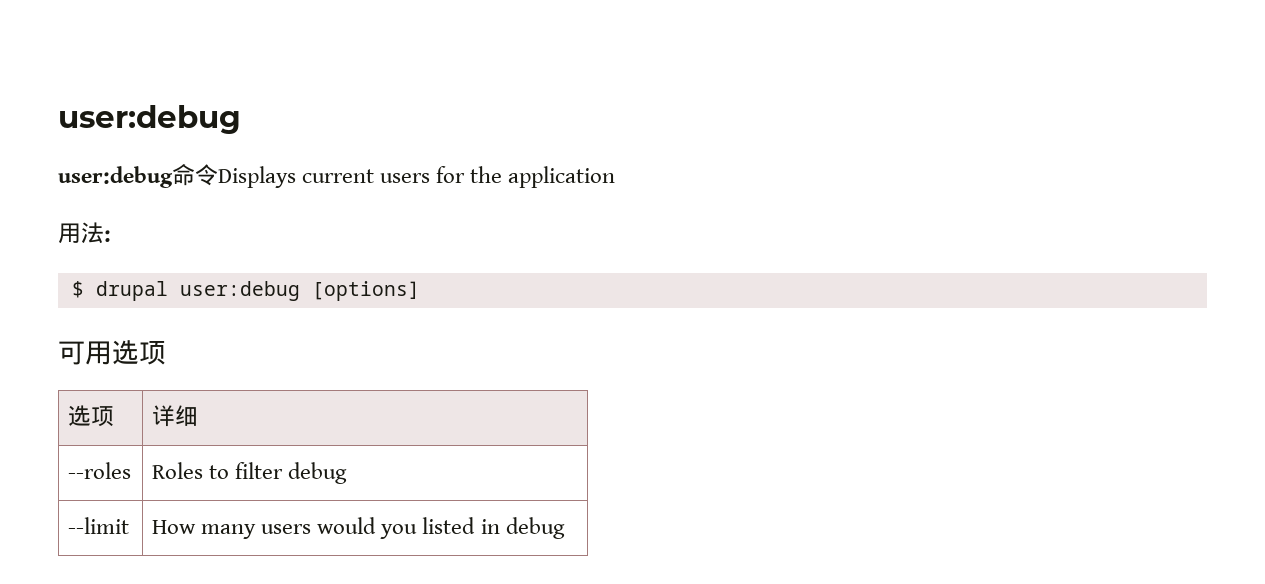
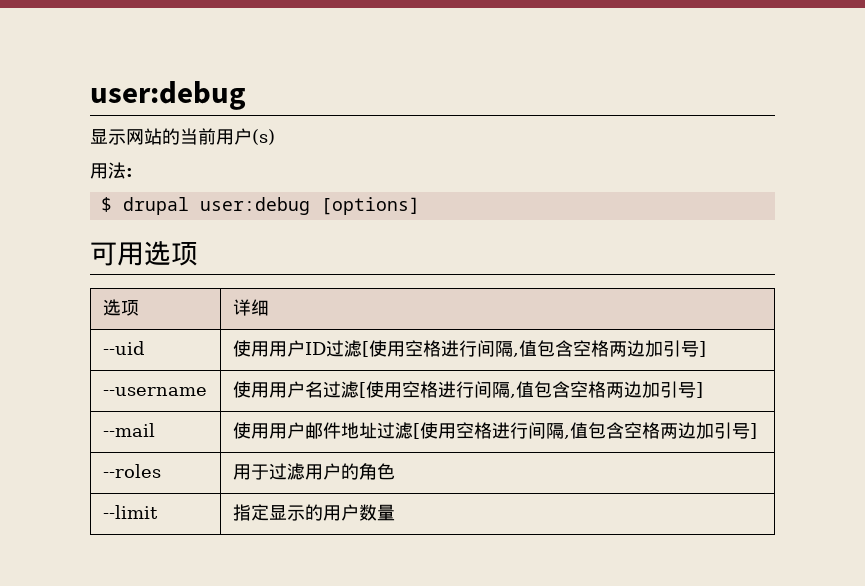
[58,164,616,188] user:debug命令Displays current users for the application -> [90,128,275,145] 显示网站的当前用户(s)
[68,462,132,479] [152,462,348,484] [68,517,130,534] [152,517,565,539] --roles | Roles to filter debug // --limit | How many users would you listed in debug -> [102,341,145,355] [232,340,706,357] [102,387,207,396] [232,381,703,398] [102,423,155,437] [232,422,757,439] [102,464,161,478] [232,463,395,480] [102,505,158,519] [232,504,395,521] --uid | 使用用户ID过滤[使用空格进行间隔,值包含空格两边加引号] // --username | 使用用户名过滤[使用空格进行间隔,值包含空格两边加引号] // --mail | 使用用户邮件地址过滤[使用空格进行间隔,值包含空格两边加引号] // --roles | 用于过滤用户的角色 // --limit | 指定显示的用户数量

